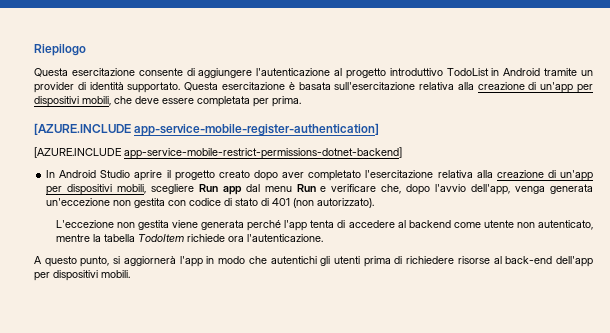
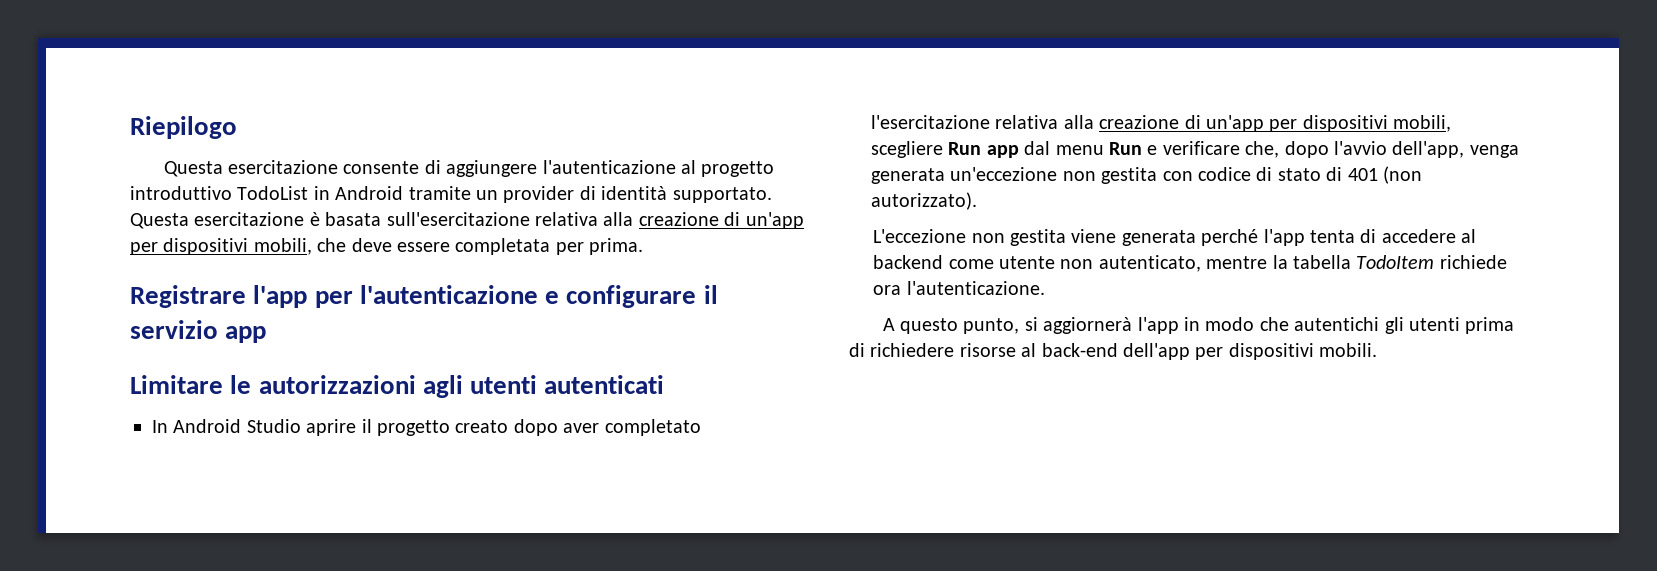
[34,123,380,136] [34,147,402,159] [AZURE.INCLUDE app-service-mobile-register-authentication] // [AZURE.INCLUDE app-service-mobile-restrict-permissions-dotnet-backend] -> [130,285,718,308] [130,320,267,343] [130,375,665,398] Registrare l'app per l'autenticazione e configurare il servizio app // Limitare le autorizzazioni agli utenti autenticati

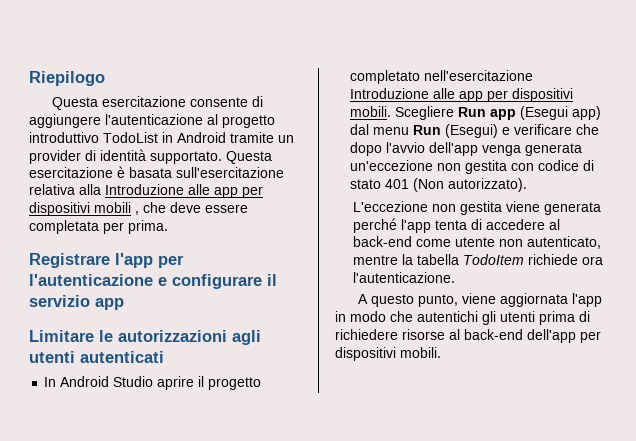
[638,212,804,229] [130,238,312,255] creazione di un'app per dispositivi mobili, -> [105,184,263,198] [29,202,139,216] Introduzione alle app per dispositivi mobili ,
[455,419,701,436] [871,115,1452,132] [871,141,1019,158] creato dopo aver completato l'esercitazione relativa alla creazione di un'app per dispositivi mobili, scegliere Run app -> [350,70,534,84] [350,88,574,102] [350,106,602,120] completato nell'esercitazione Introduzione alle app per dispositivi mobili. Scegliere Run app (Esegui app)
(1142, 148) none -> [445,124,499,138] (Esegui)
[1245,141,1280,158] che, -> [576,124,600,135] che
[1392,141,1465,158] dell'app, -> [429,142,479,156] dell'app
[1326,166,1422,184] di 401 (non -> [385,178,445,192] 401 (Non
[873,255,944,269] backend -> [353,236,413,247] back-end
[1024,317,1133,334] si aggiornerà -> [462,293,569,307] viene aggiornata

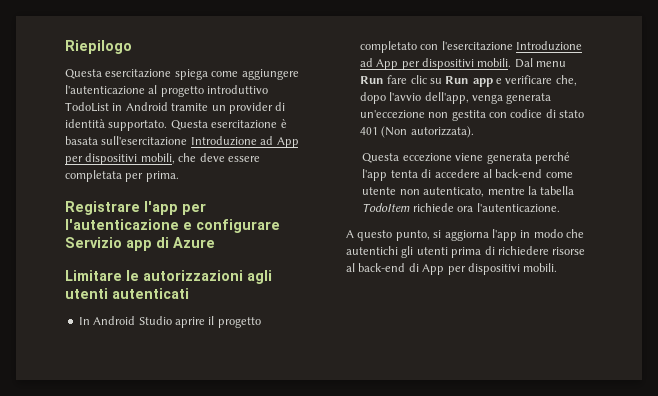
[190,96,264,107] consente di -> [174,69,239,80] spiega come
[29,184,263,198] [29,202,139,216] relativa alla Introduzione alle app per dispositivi mobili , -> [190,136,299,148] [65,153,175,165] Introduzione ad App per dispositivi mobili,
[267,274,277,286] [29,295,124,310] il servizio app -> [65,237,215,251] Servizio app di Azure
[424,70,534,81] [350,88,574,102] [350,106,602,120] [350,124,499,138] nell'esercitazione Introduzione alle app per dispositivi mobili. Scegliere Run app (Esegui app) dal menu Run (Esegui) -> [420,41,582,51] [359,58,566,70] [359,75,493,87] con l'esercitazione Introduzione ad App per dispositivi mobili. Dal menu Run fare clic su Run app
[576,124,600,135] che -> [555,75,577,86] che,
[429,142,479,156] dell'app -> [424,92,469,104] dell'app,
[448,178,528,192] [353,201,503,215] autorizzato). // L'eccezione non gestita -> [410,126,474,138] [362,153,452,163] autorizzata). // Questa eccezione
[462,293,569,307] viene aggiornata -> [433,230,489,241] si aggiorna
[527,329,576,343] dell'app -> [408,263,445,275] di App

